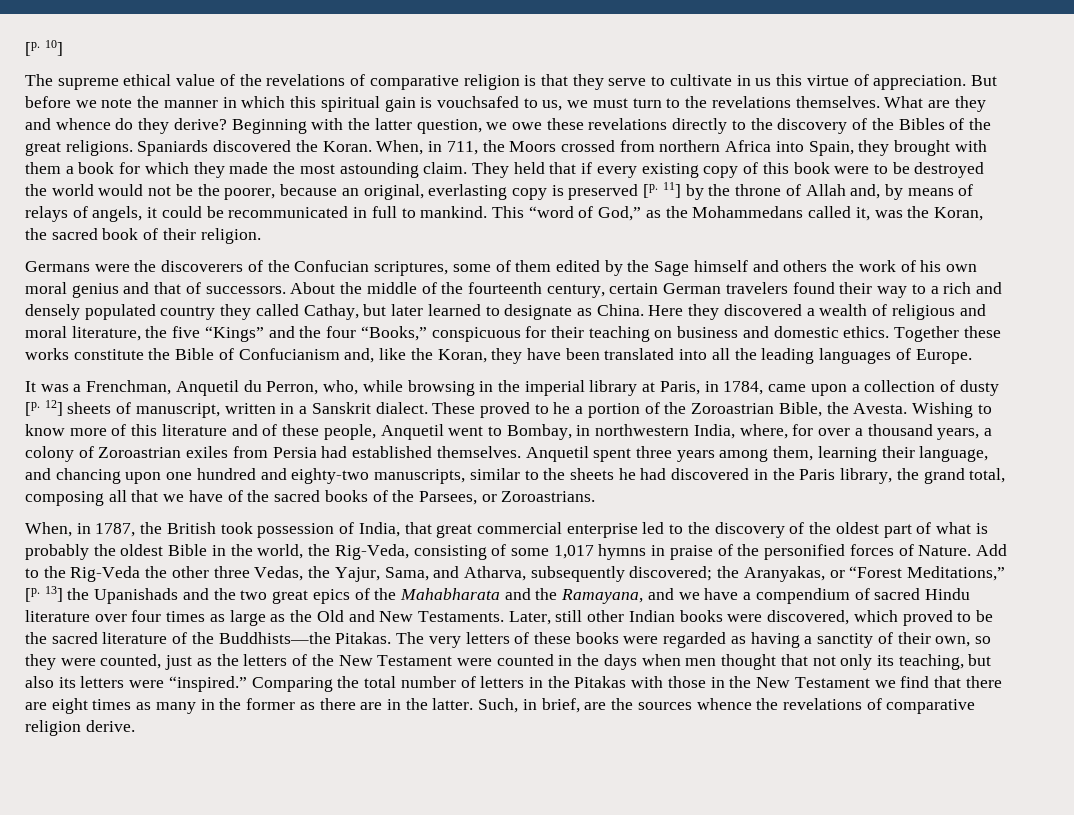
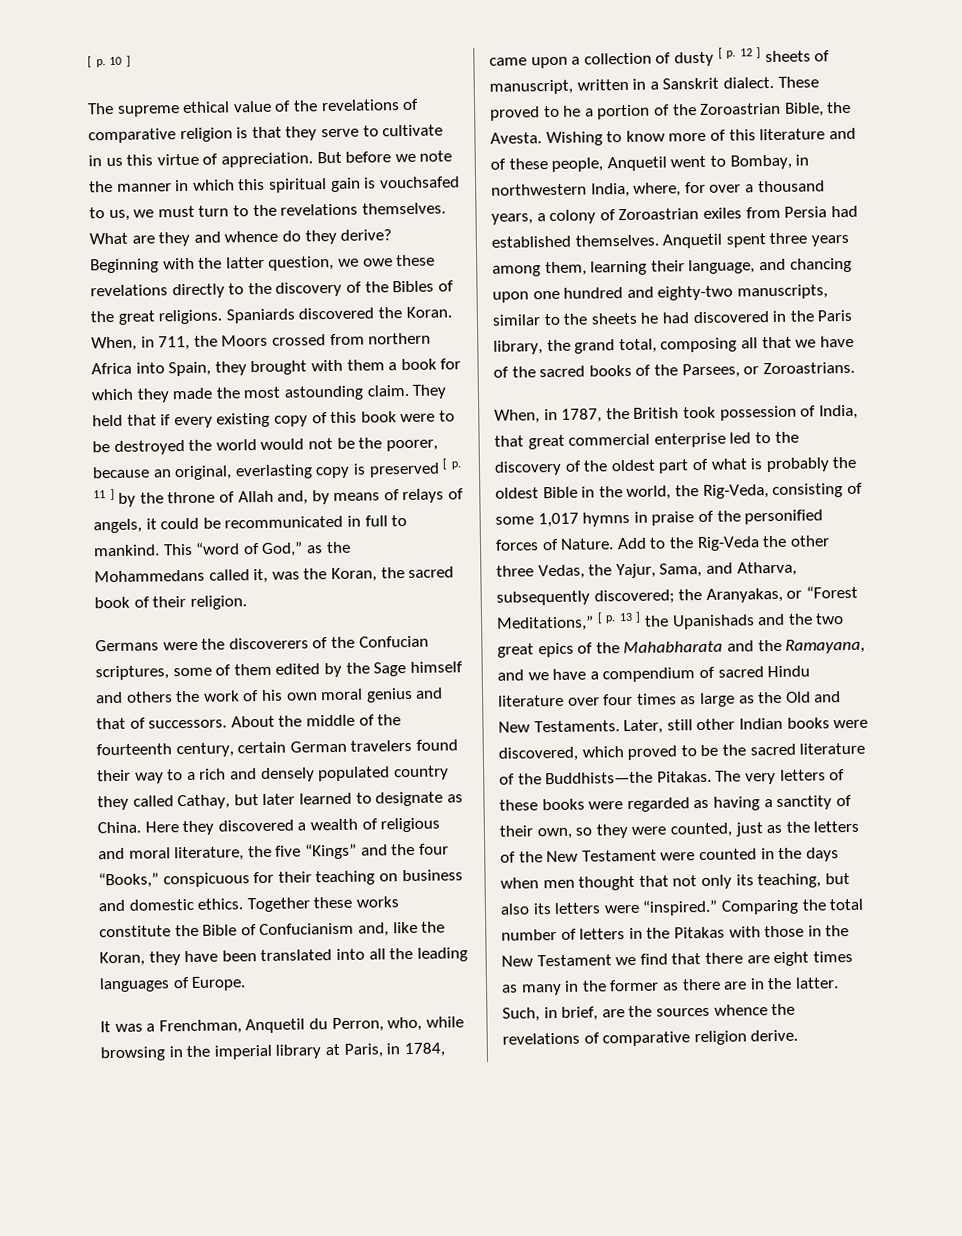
[25,40,63,56] [p. 10] -> [87,55,131,68] [ p. 10 ]
[643,182,681,198] [p. 11] -> [442,458,461,470] [93,488,115,501] [ p. 11 ]
[25,400,63,416] [p. 12] -> [717,47,762,59] [ p. 12 ]
[25,586,63,602] [p. 13] -> [596,611,642,624] [ p. 13 ]

